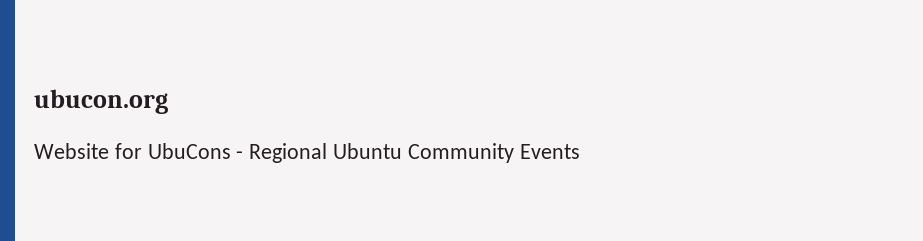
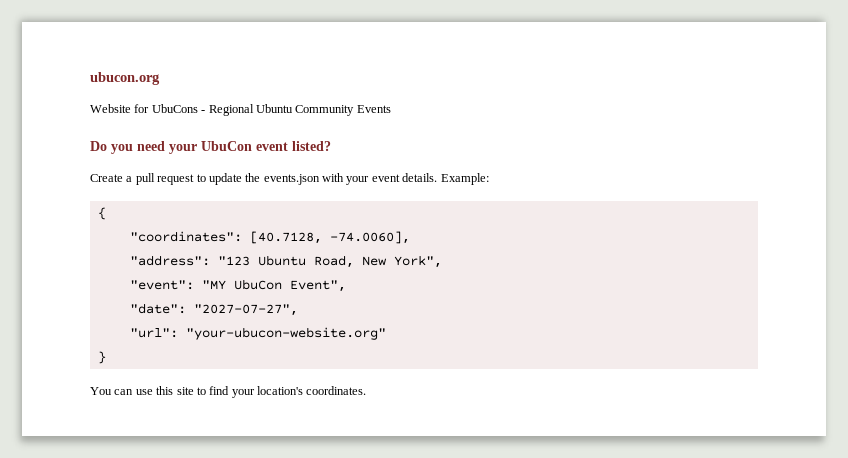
(580, 151) none -> [90,141,331,154] [90,173,489,185] [97,207,106,220] [129,231,410,244] [129,255,442,268] [129,279,346,292] [129,303,298,316] [129,327,386,340] [97,351,106,364] [90,386,367,398] // Do you need your UbuCon event listed? // Create a pull request to update the events.json with your event details. Example: // { // "coordinates": [40.7128, -74.0060], // "address": "123 Ubuntu Road, New York", // "event": "MY UbuCon Event", // "date": "2027-07-27", // "url": "your-ubucon-website.org" // } // You can use this site to find your location's coordinates.

